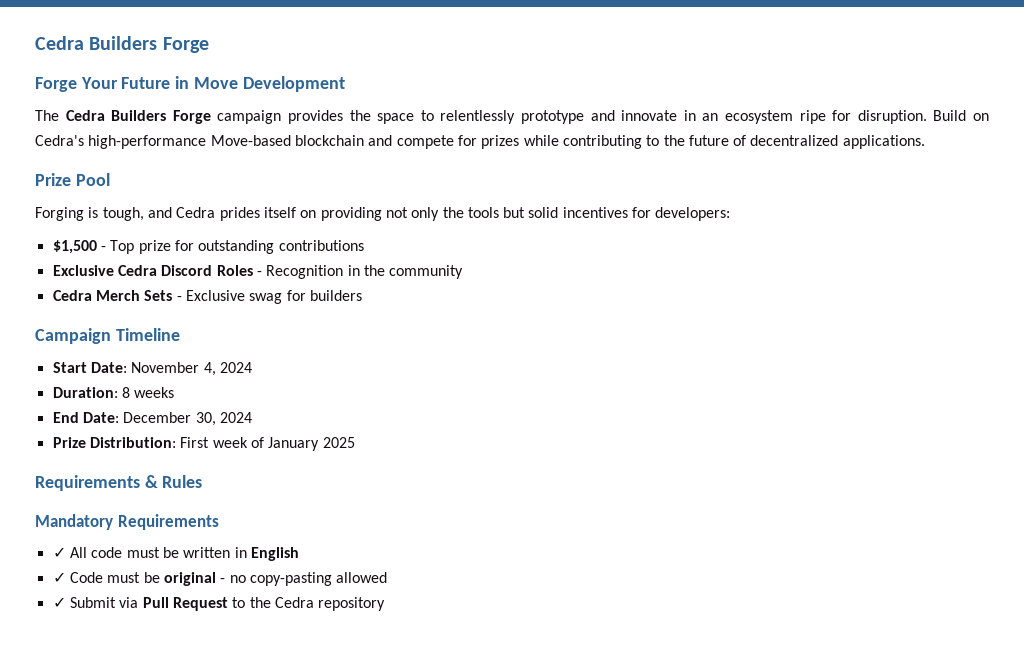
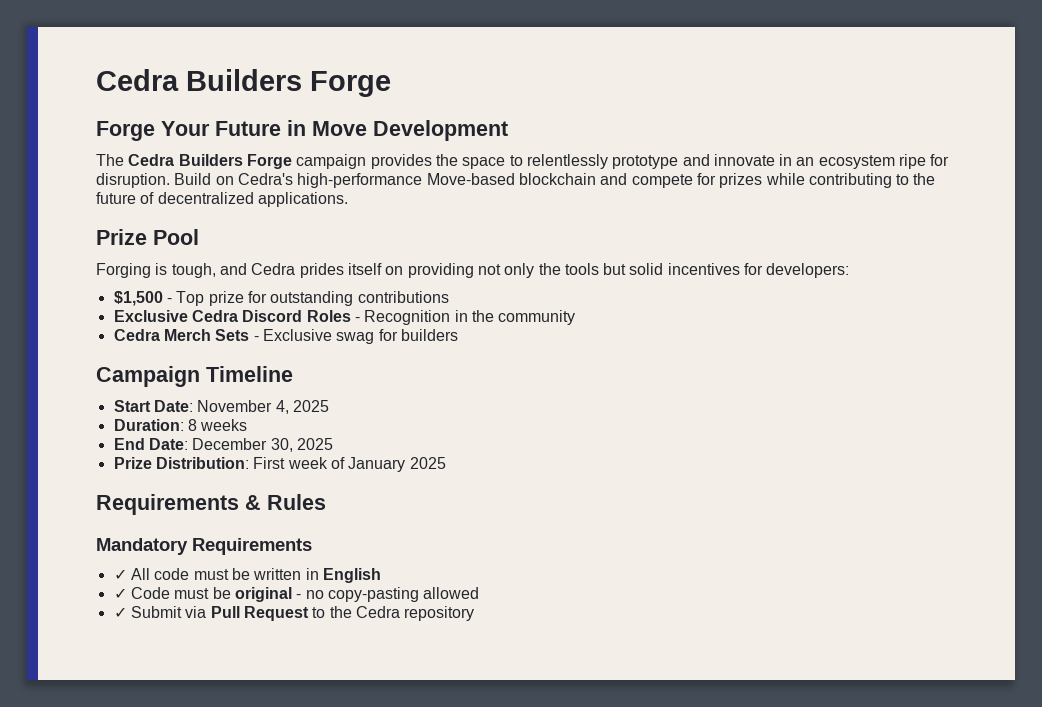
[219,362,252,373] 2024 -> [292,400,329,412] 2025
[219,412,252,423] 2024 -> [296,438,333,450] 2025

